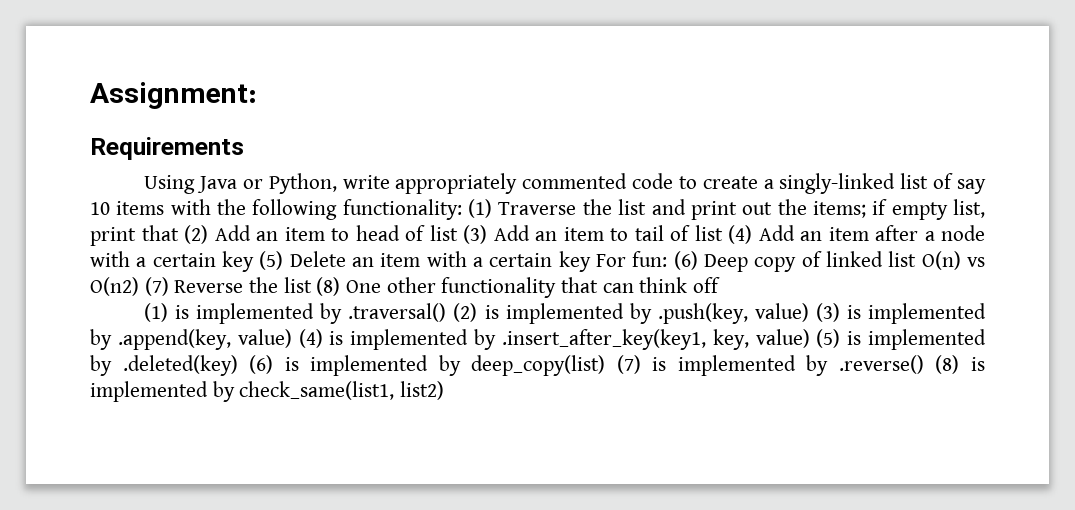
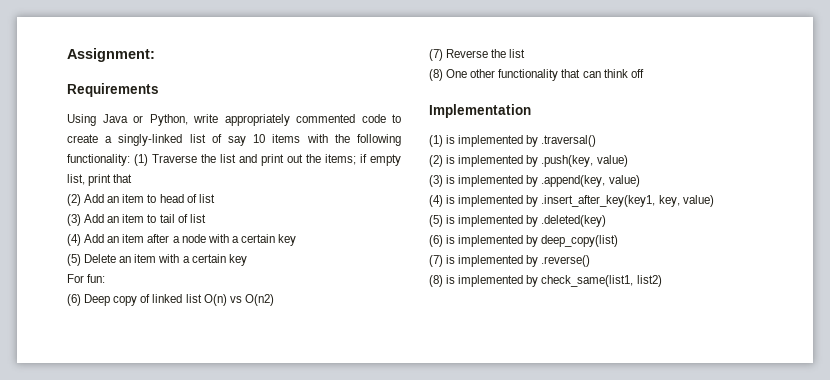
(179, 233) none -> (133, 178) //
(458, 233) none -> (215, 198) //
(723, 233) none -> (206, 218) //
(254, 261) none -> (297, 240) //
(591, 261) none -> (247, 260) //
(668, 259) none -> (106, 278) //
(139, 286) none -> (274, 300) //
(312, 285) none -> (526, 53) //
(721, 285) none -> [429,104,531,118] // Implementation
(447, 312) none -> (597, 141) //
(809, 312) none -> (628, 161) //
(292, 338) none -> (640, 181) //
(810, 338) none -> (714, 201) //
(238, 365) none -> (607, 221) //
(606, 365) none -> (619, 241) //
(924, 364) none -> (591, 261) //

